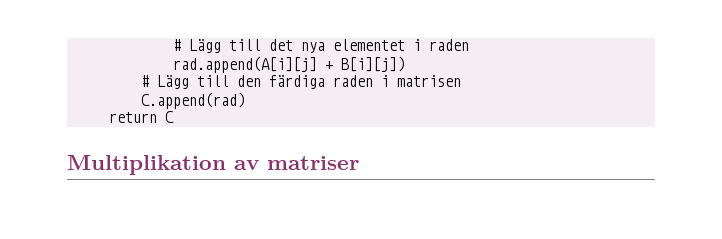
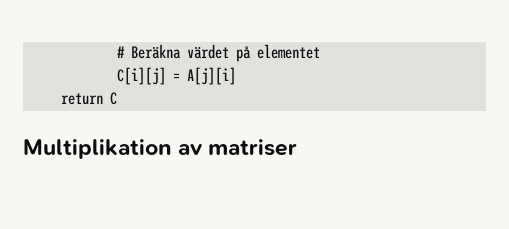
[172,39,469,53] [172,56,405,73] [140,75,461,89] [140,92,245,109] # Lägg till det nya elementet i raden // rad.append(A[i][j] + B[i][j]) // # Lägg till den färdiga raden i matrisen // C.append(rad) -> [117,44,321,62] [117,67,237,85] # Beräkna värdet på elementet // C[i][j] = A[j][i]

